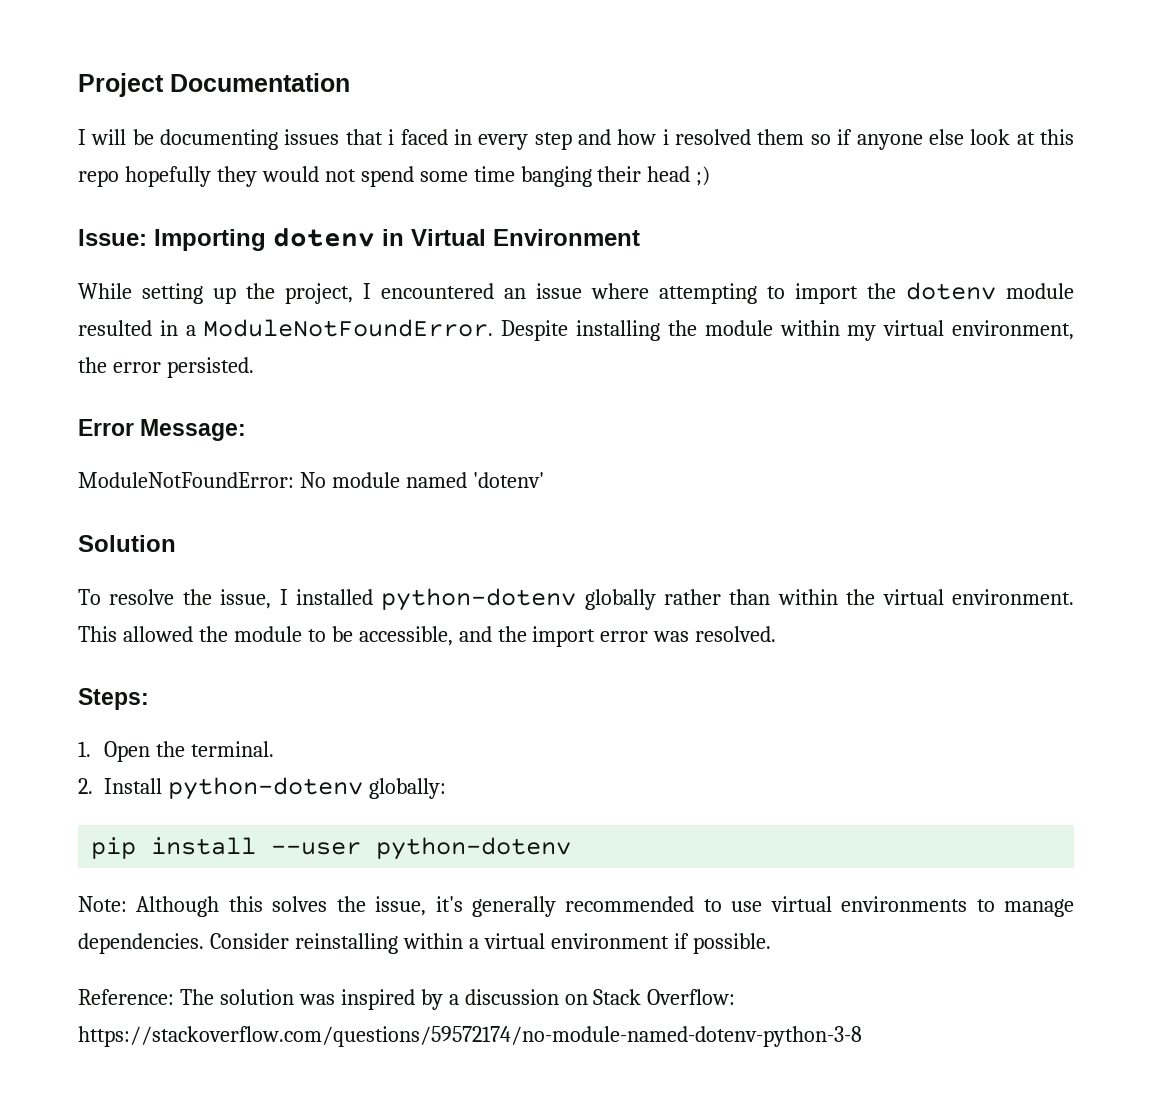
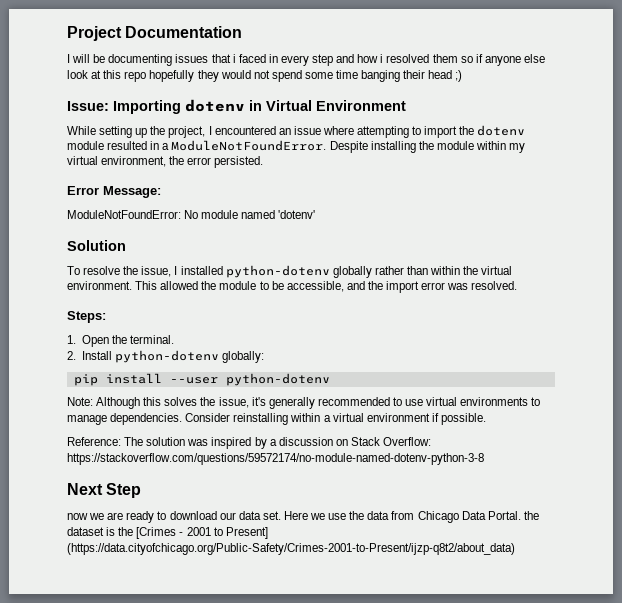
(862, 1036) none -> [67,483,142,498] [67,511,539,523] [67,527,268,539] [67,543,515,555] // Next Step // now we are ready to download our data set. Here we use the data from Chicago Data Portal. the dataset is the [Crimes - 2001 to Present] (https://data.cityofchicago.org/Public-Safety/Crimes-2001-to-Present/ijzp-q8t2/about_data)

